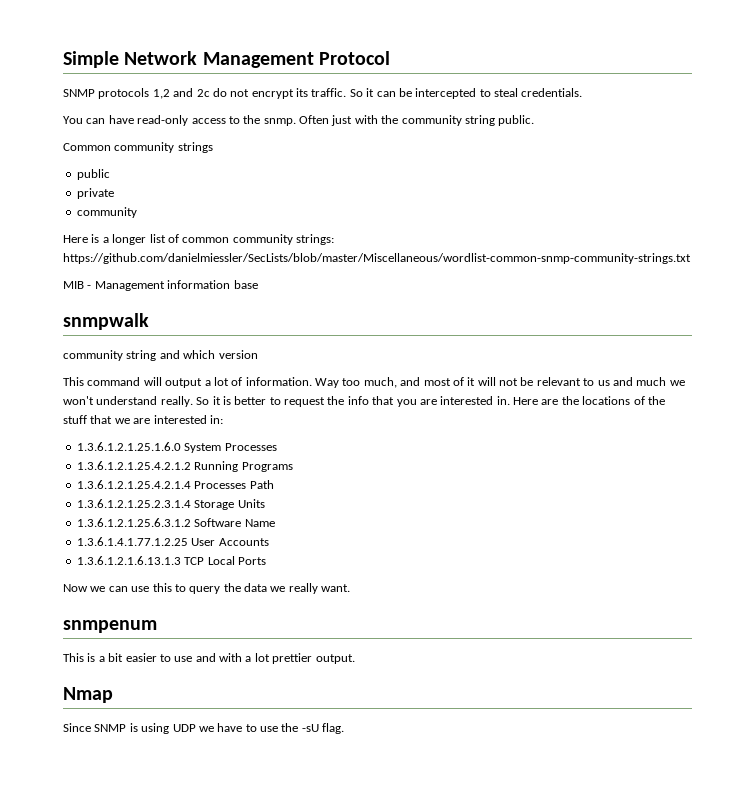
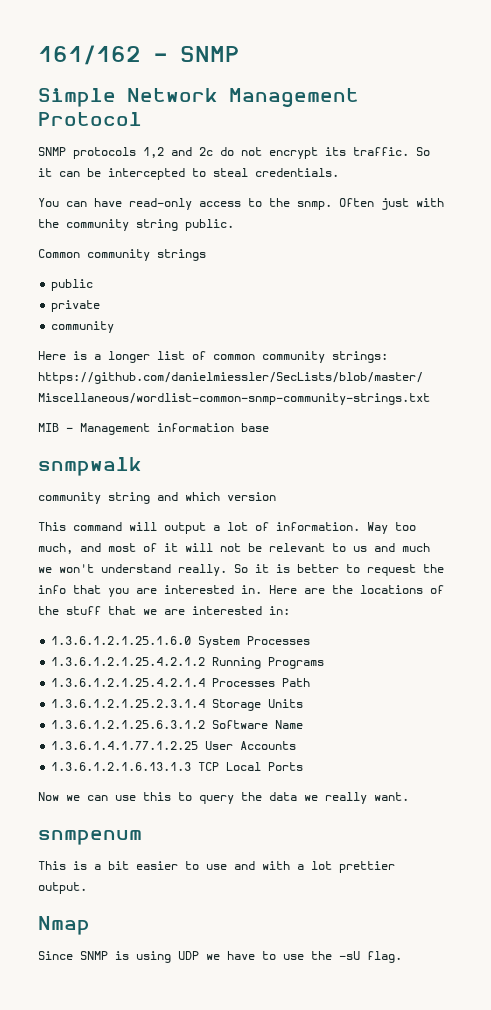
(63, 59) none -> [38,45,240,65] 161/162 - SNMP //

